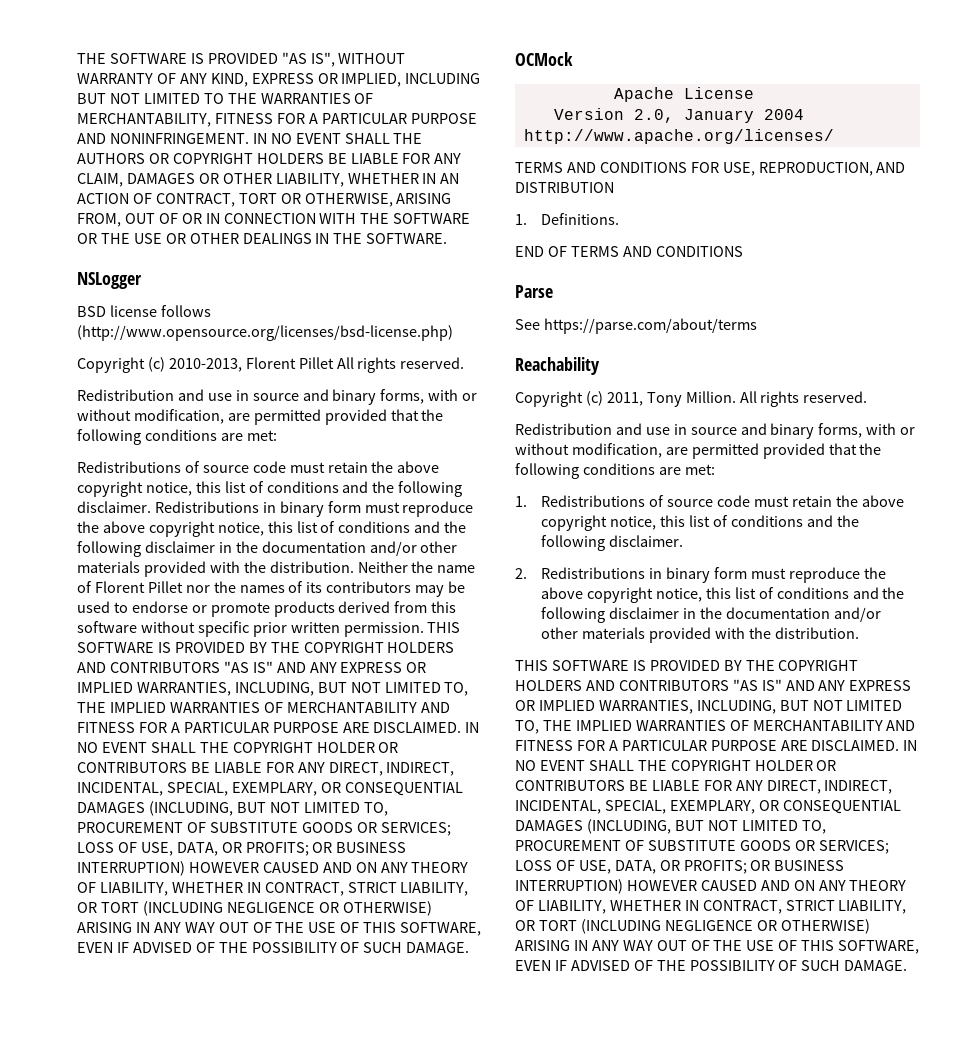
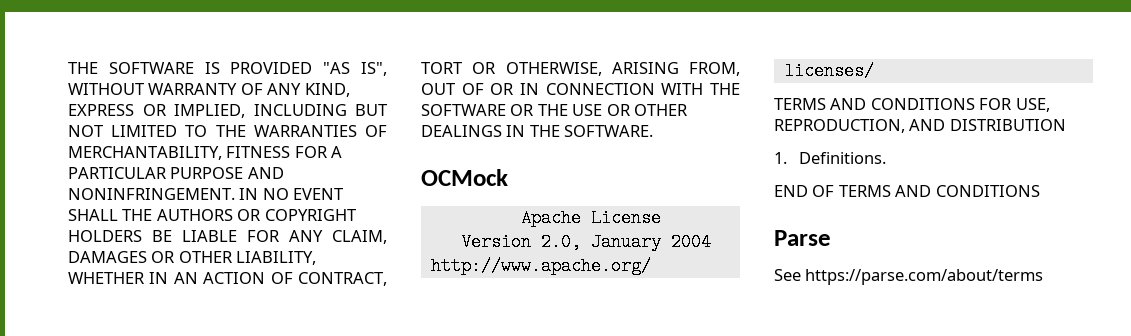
[77,272,142,289] [77,305,211,317] [77,325,453,341] [77,357,465,373] [77,389,478,405] [77,409,444,425] [77,429,277,445] [77,461,440,473] [77,481,463,497] [77,501,474,517] [77,521,467,537] [77,541,458,557] [77,561,476,577] [77,581,466,597] [77,601,457,617] [77,621,461,637] [77,642,455,653] [77,661,427,673] [77,682,469,696] [77,702,450,713] [77,722,480,733] [77,742,399,753] [77,762,455,776] [77,782,463,796] [77,801,388,816] [77,822,451,836] [77,842,407,856] [77,861,469,876] [77,882,469,896] [77,901,432,916] [77,922,482,936] [77,942,470,953] // NSLogger // BSD license follows (http://www.opensource.org/licenses/bsd-license.php) // Copyright (c) 2010-2013, Florent Pillet All rights reserved. // Redistribution and use in source and binary forms, with or without modification, are permitted provided that the following conditions are met: // Redistributions of source code must retain the above copyright notice, this list of conditions and the following disclaimer. Redistributions in binary form must reproduce the above copyright notice, this list of conditions and the following disclaimer in the documentation and/or other materials provided with the distribution. Neither the name of Florent Pillet nor the names of its contributors may be used to endorse or promote products derived from this software without specific prior written permission. THIS SOFTWARE IS PROVIDED BY THE COPYRIGHT HOLDERS AND CONTRIBUTORS "AS IS" AND ANY EXPRESS OR IMPLIED WARRANTIES, INCLUDING, BUT NOT LIMITED TO, THE IMPLIED WARRANTIES OF MERCHANTABILITY AND FITNESS FOR A PARTICULAR PURPOSE ARE DISCLAIMED. IN NO EVENT SHALL THE COPYRIGHT HOLDER OR CONTRIBUTORS BE LIABLE FOR ANY DIRECT, INDIRECT, INCIDENTAL, SPECIAL, EXEMPLARY, OR CONSEQUENTIAL DAMAGES (INCLUDING, BUT NOT LIMITED TO, PROCUREMENT OF SUBSTITUTE GOODS OR SERVICES; LOSS OF USE, DATA, OR PROFITS; OR BUSINESS INTERRUPTION) HOWEVER CAUSED AND ON ANY THEORY OF LIABILITY, WHETHER IN CONTRACT, STRICT LIABILITY, OR TORT (INCLUDING NEGLIGENCE OR OTHERWISE) ARISING IN ANY WAY OUT OF THE USE OF THIS SOFTWARE, EVEN IF ADVISED OF THE POSSIBILITY OF SUCH DAMAGE. -> (654, 131) none
[515,357,600,375] [515,391,868,407] [515,423,916,439] [515,443,882,459] [515,463,715,479] [515,495,904,507] [541,515,859,531] [541,535,684,551] [515,567,886,583] [541,587,905,603] [541,607,881,623] [541,627,859,643] [515,660,859,671] [515,679,912,691] [515,700,903,714] [515,720,916,734] [515,740,918,751] [515,760,837,771] [515,780,893,794] [515,800,901,814] [515,819,826,834] [515,840,889,854] [515,860,845,874] [515,879,907,894] [515,900,907,914] [515,919,870,934] [515,940,920,954] [515,960,908,971] // Reachability // Copyright (c) 2011, Tony Million. All rights reserved. // Redistribution and use in source and binary forms, with or without modification, are permitted provided that the following conditions are met: // 1. Redistributions of source code must retain the above copyright notice, this list of conditions and the following disclaimer. // 2. Redistributions in binary form must reproduce the above copyright notice, this list of conditions and the following disclaimer in the documentation and/or other materials provided with the distribution. // THIS SOFTWARE IS PROVIDED BY THE COPYRIGHT HOLDERS AND CONTRIBUTORS "AS IS" AND ANY EXPRESS OR IMPLIED WARRANTIES, INCLUDING, BUT NOT LIMITED TO, THE IMPLIED WARRANTIES OF MERCHANTABILITY AND FITNESS FOR A PARTICULAR PURPOSE ARE DISCLAIMED. IN NO EVENT SHALL THE COPYRIGHT HOLDER OR CONTRIBUTORS BE LIABLE FOR ANY DIRECT, INDIRECT, INCIDENTAL, SPECIAL, EXEMPLARY, OR CONSEQUENTIAL DAMAGES (INCLUDING, BUT NOT LIMITED TO, PROCUREMENT OF SUBSTITUTE GOODS OR SERVICES; LOSS OF USE, DATA, OR PROFITS; OR BUSINESS INTERRUPTION) HOWEVER CAUSED AND ON ANY THEORY OF LIABILITY, WHETHER IN CONTRACT, STRICT LIABILITY, OR TORT (INCLUDING NEGLIGENCE OR OTHERWISE) ARISING IN ANY WAY OUT OF THE USE OF THIS SOFTWARE, EVEN IF ADVISED OF THE POSSIBILITY OF SUCH DAMAGE. -> (1044, 277) none

